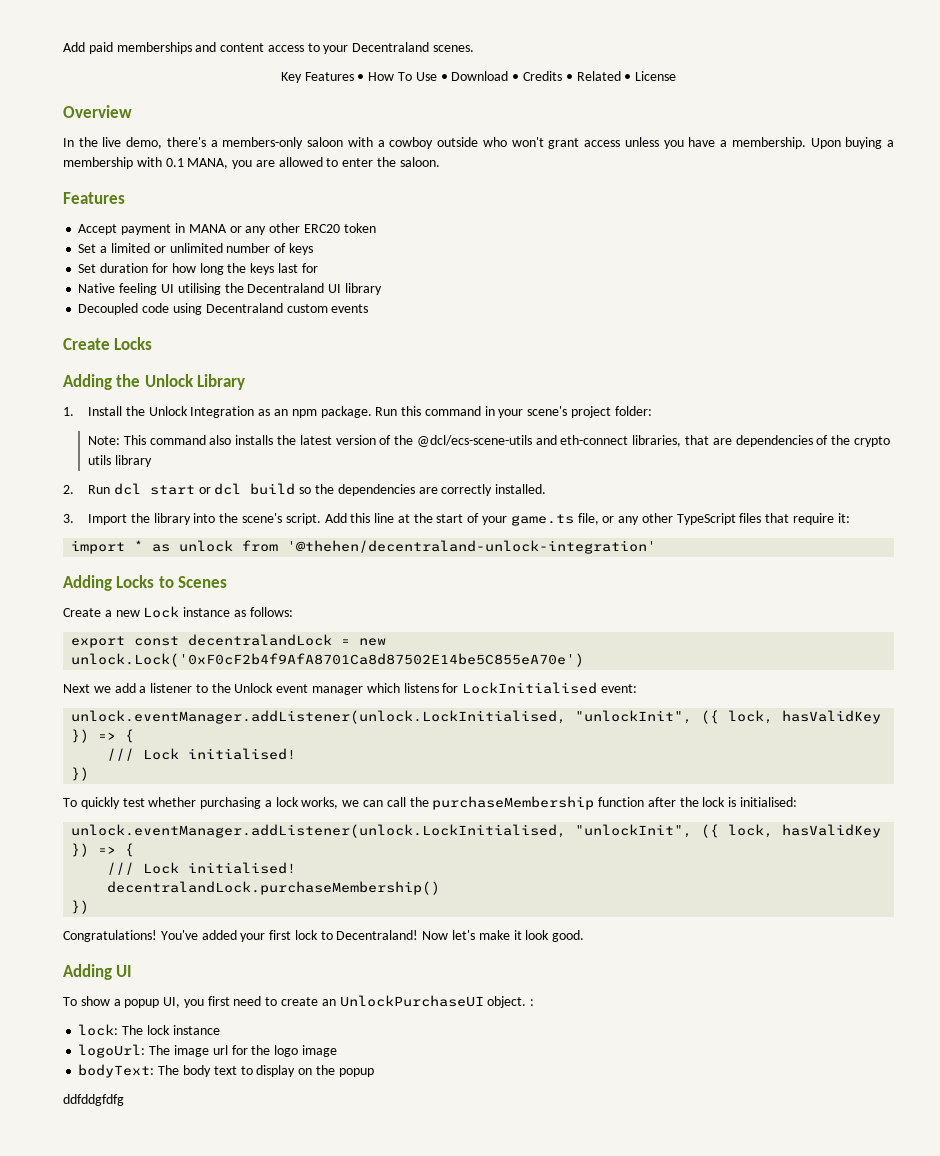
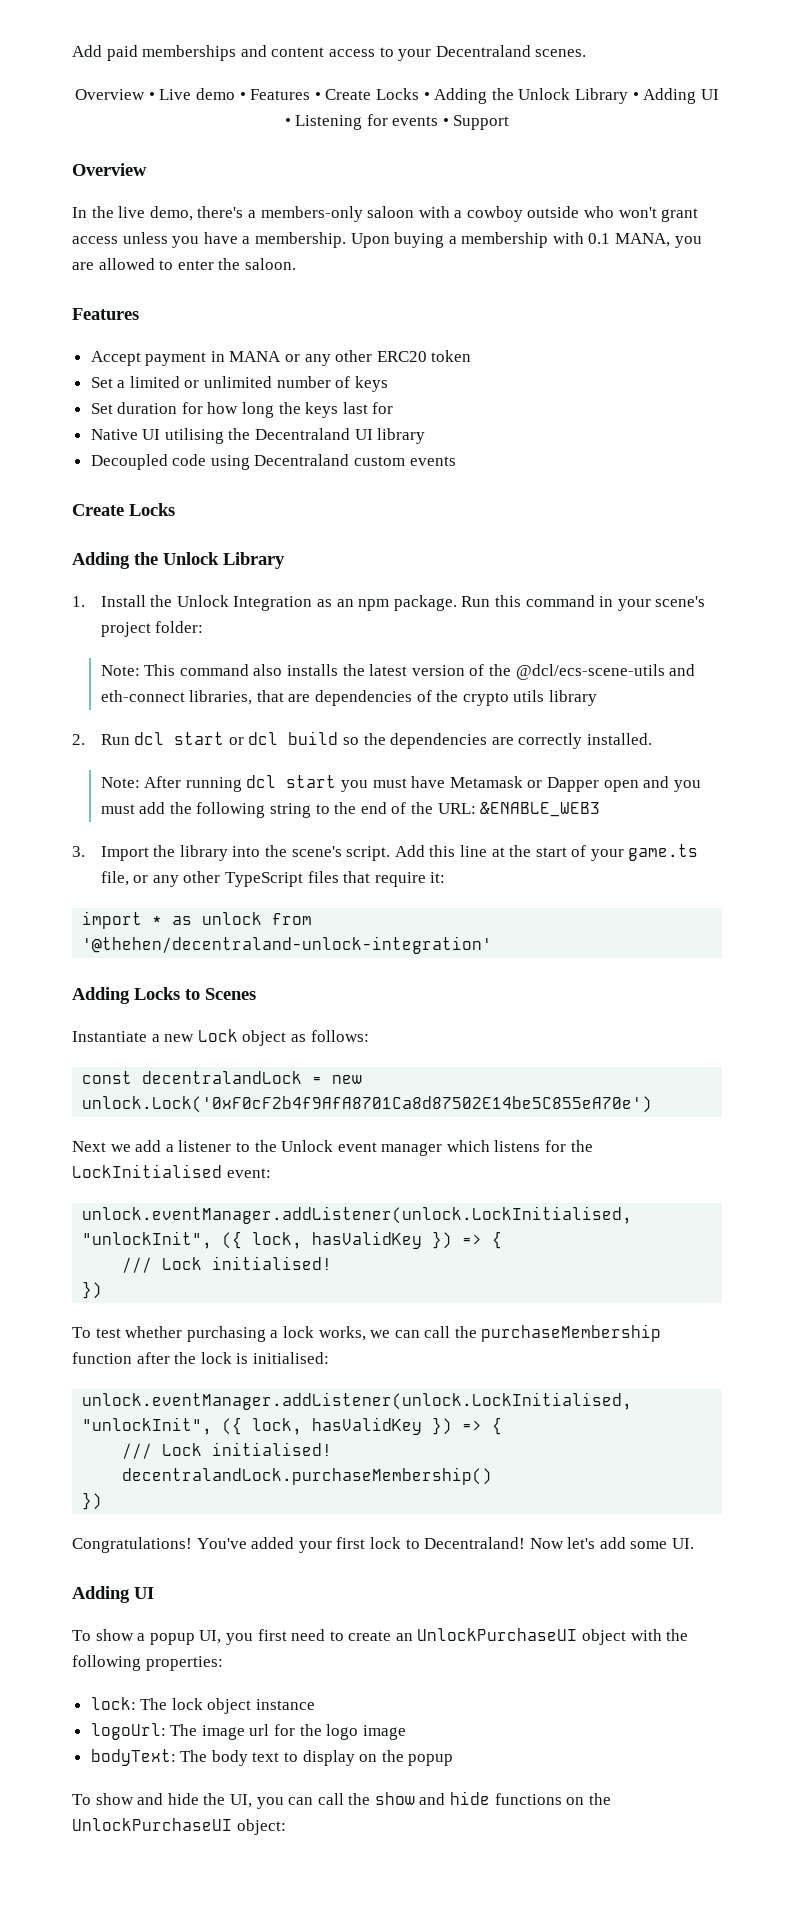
[280,71,677,83] Key Features • How To Use • Download • Credits • Related • License -> [75,88,719,104] [284,114,510,130] Overview • Live demo • Features • Create Locks • Adding the Unlock Library • Adding UI • Listening for events • Support
[119,283,158,295] feeling -> (138, 434) none
(547, 489) none -> [100,775,701,792] [100,802,601,818] // Note: After running dcl start you must have Metamask or Dapper open and you must add the following string to the end of the URL: &ENABLE_WEB3
[63,608,101,617] Create -> [72,1031,147,1042] Instantiate
[183,607,231,617] instance -> [242,1030,287,1046] object
[71,636,126,648] export -> (369, 1036) none
(459, 688) none -> [570,1140,593,1152] the
[80,797,120,809] quickly -> (91, 1332) none
[478,930,585,942] make it look good. -> [599,1537,695,1549] add some UI.
[487,996,535,1008] object. : -> [582,1629,689,1645] [72,1655,223,1671] object with the following properties:
(170, 1030) none -> [207,1698,252,1714] object
[63,1094,124,1106] ddfddgfdfg -> [72,1791,611,1809] [72,1818,286,1835] To show and hide the UI, you can call the show and hide functions on the UnlockPurchaseUI object:

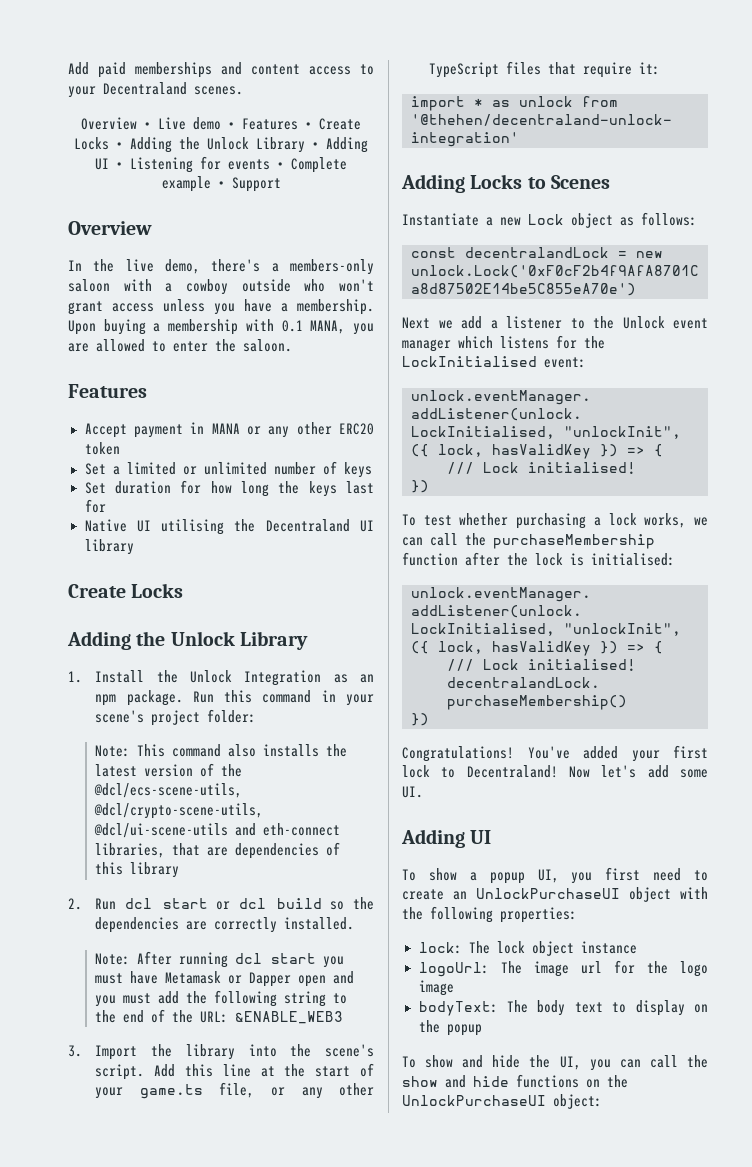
(449, 122) none -> [291,157,347,173] [161,176,225,192] Complete example •
[90,454,456,470] // Decoupled code using Decentraland custom events -> (134, 547) none
[515,664,665,680] @dcl/ecs-scene-utils -> [94,783,243,798] [94,803,264,819] [94,823,229,838] @dcl/ecs-scene-utils, @dcl/crypto-scene-utils, @dcl/ui-scene-utils
[436,690,545,706] the crypto utils -> [95,862,124,875] this

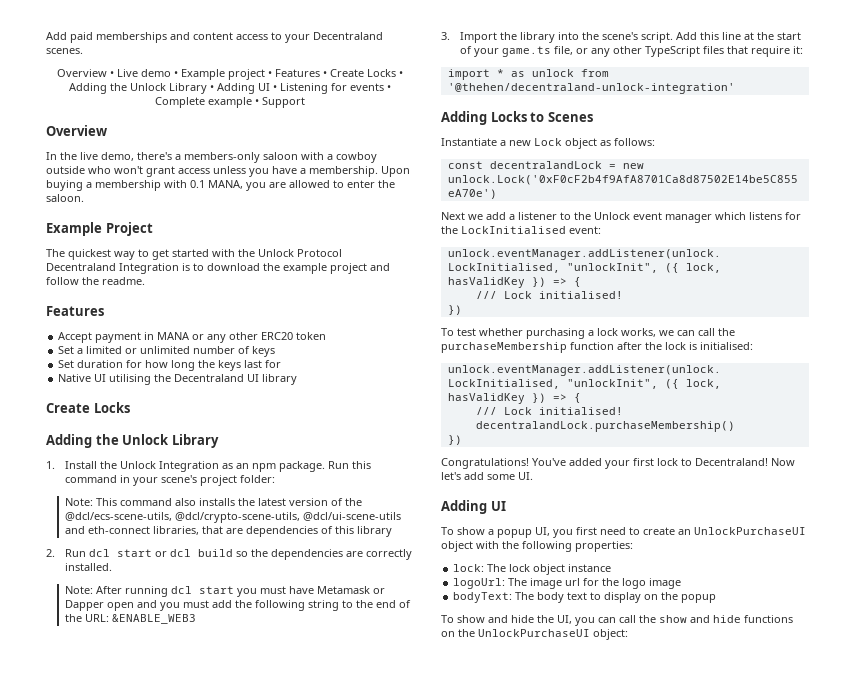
(235, 125) none -> [181,69,272,80] Example project •
(292, 345) none -> [46,222,153,236] [46,249,342,260] [46,263,390,274] [46,277,145,285] // Example Project // The quickest way to get started with the Unlock Protocol Decentraland Integration is to download the example project and follow the readme.

